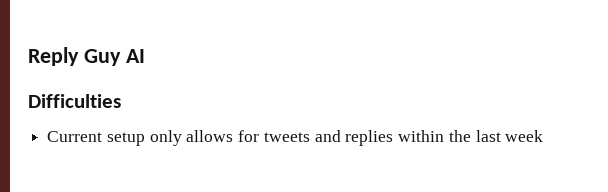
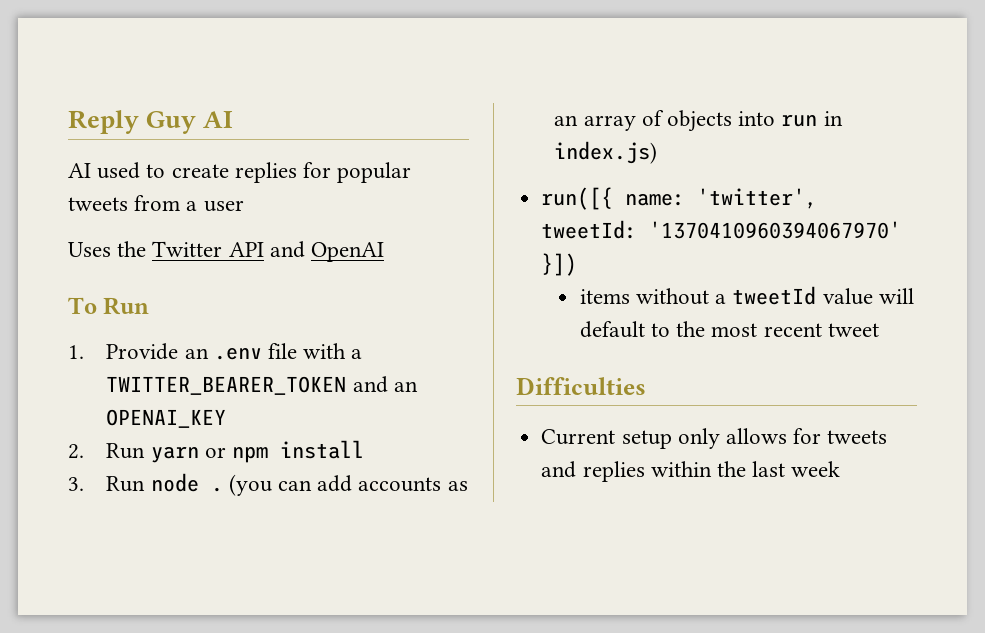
(145, 56) none -> [68,162,412,183] [68,195,244,212] [68,241,385,262] [68,297,150,315] [68,343,363,360] [106,376,418,395] [106,409,227,428] [68,440,365,463] [68,473,468,496] [554,110,843,132] [554,141,658,164] [541,187,818,210] [541,220,902,239] [541,253,578,276] [579,286,914,305] [579,321,879,338] // AI used to create replies for popular tweets from a user // Uses the Twitter API and OpenAI // To Run // 1. Provide an .env file with a TWITTER_BEARER_TOKEN and an OPENAI_KEY // 2. Run yarn or npm install // 3. Run node . (you can add accounts as an array of objects into run in index.js) // run([{ name: 'twitter', tweetId: '1370410960394067970' }]) // items without a tweetId value will default to the most recent tweet

